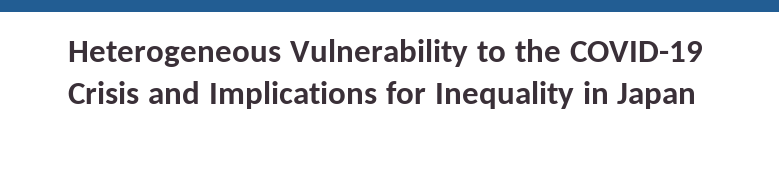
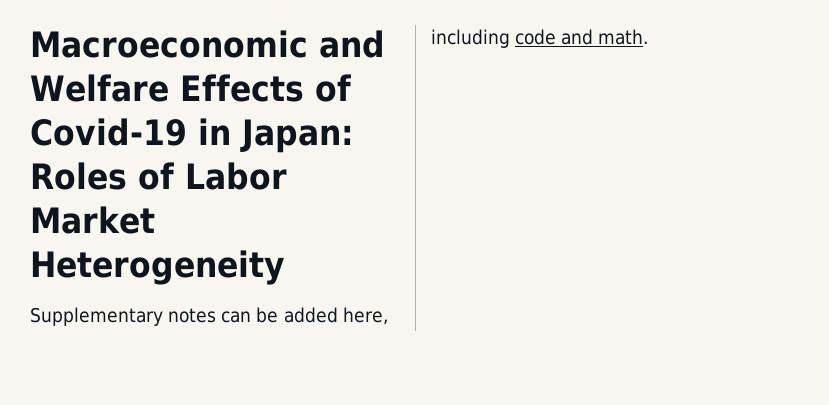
[68,39,703,67] [68,81,697,109] Heterogeneous Vulnerability to the COVID-19 Crisis and Implications for Inequality in Japan -> [30,30,385,58] [30,74,351,102] [30,118,354,153] [30,162,287,190] [30,206,155,234] [30,250,285,285] [30,307,388,326] [431,29,649,48] Macroeconomic and Welfare Effects of Covid-19 in Japan: Roles of Labor Market Heterogeneity // Supplementary notes can be added here, including code and math.

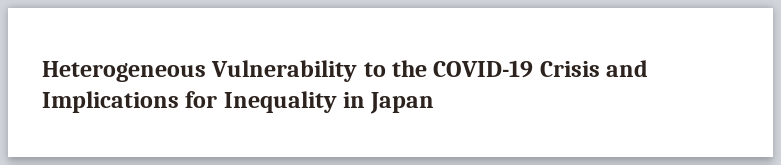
[30,30,385,58] [30,74,351,102] [30,118,354,153] [30,162,287,190] [30,206,155,234] [30,250,285,285] [30,307,388,326] [431,29,649,48] Macroeconomic and Welfare Effects of Covid-19 in Japan: Roles of Labor Market Heterogeneity // Supplementary notes can be added here, including code and math. -> [42,60,649,82] [42,91,435,114] Heterogeneous Vulnerability to the COVID-19 Crisis and Implications for Inequality in Japan

